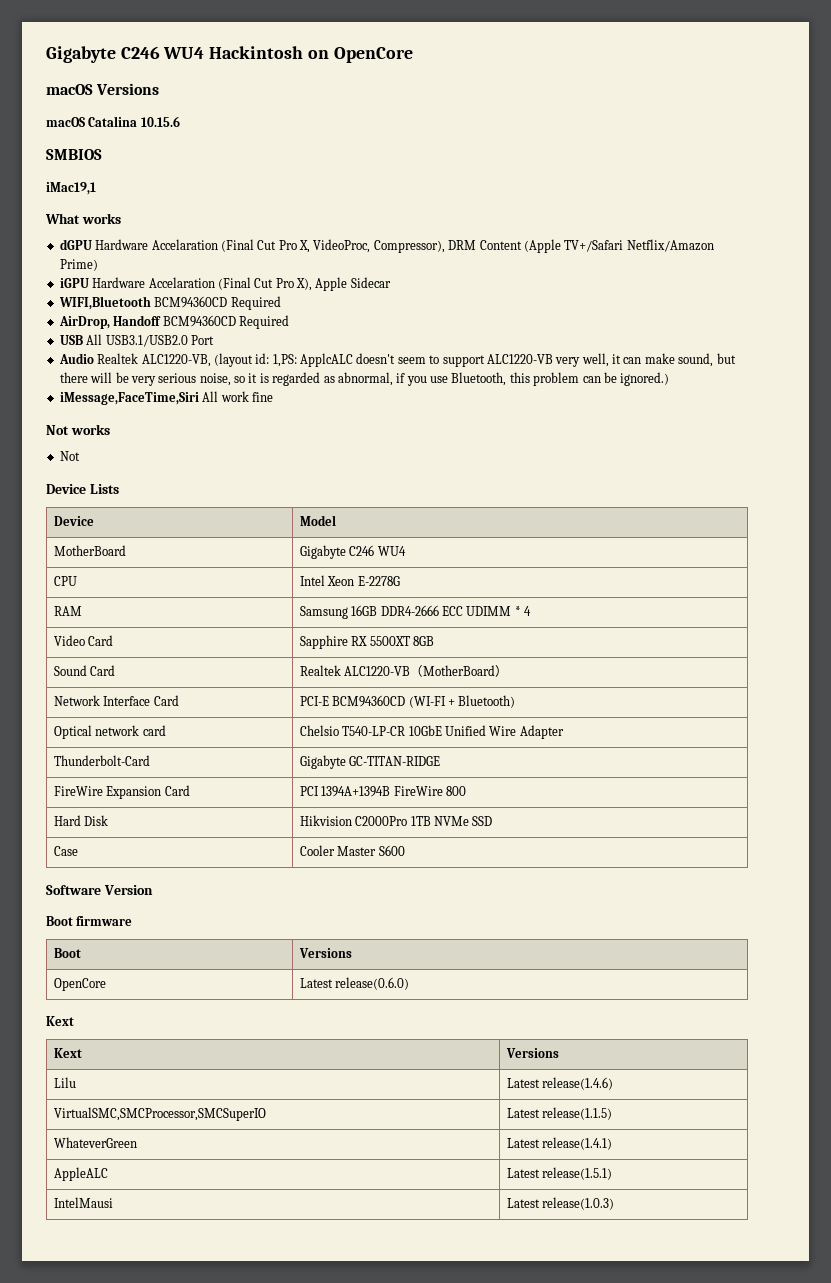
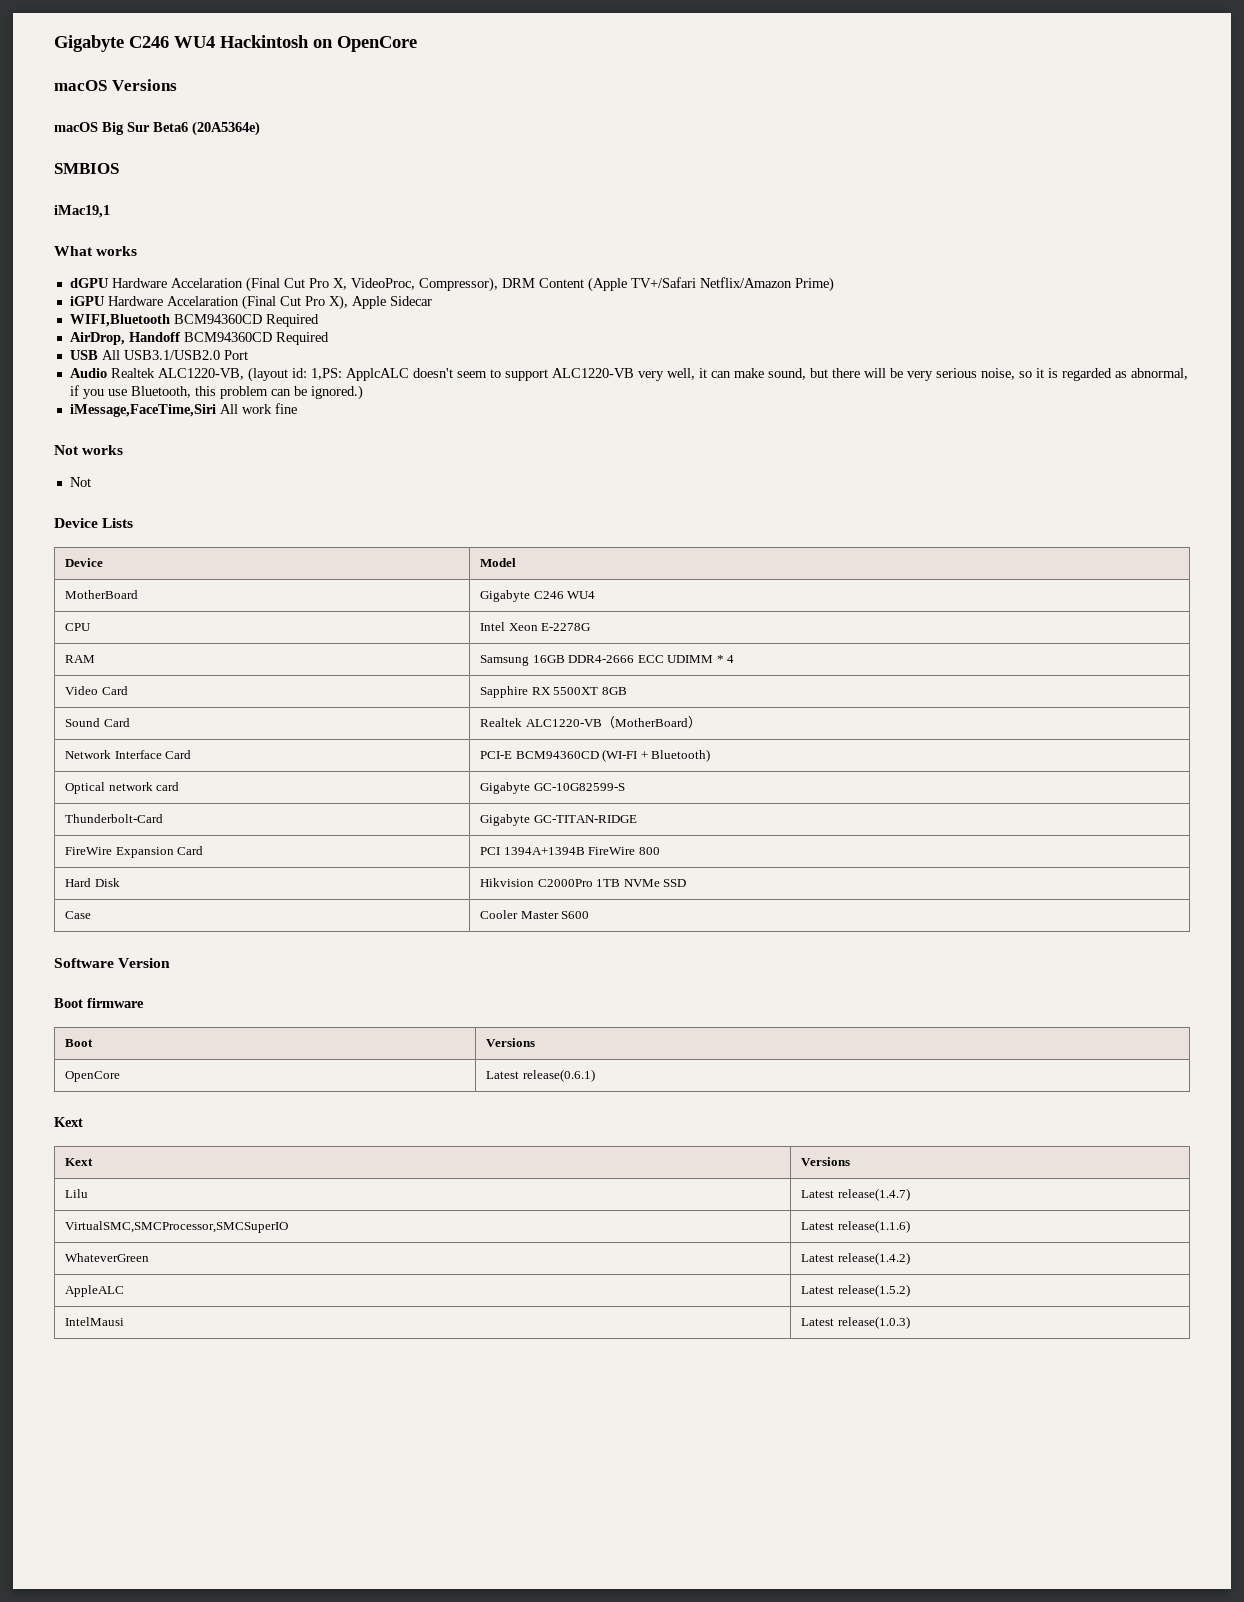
[88,116,180,127] Catalina 10.15.6 -> [102,121,260,136] Big Sur Beta6 (20A5364e)
[299,725,564,739] Chelsio T540-LP-CR 10GbE Unified Wire Adapter -> [480,782,625,794] Gigabyte GC-10G82599-S
[335,977,410,990] release(0.6.0) -> [522,1069,595,1082] release(0.6.1)
[542,1077,614,1090] release(1.4.6) -> [837,1188,910,1201] release(1.4.7)
[542,1107,613,1120] release(1.1.5) -> [837,1220,910,1233] release(1.1.6)
[542,1137,613,1150] release(1.4.1) -> [837,1252,910,1265] release(1.4.2)
[542,1167,613,1180] release(1.5.1) -> [837,1284,910,1297] release(1.5.2)

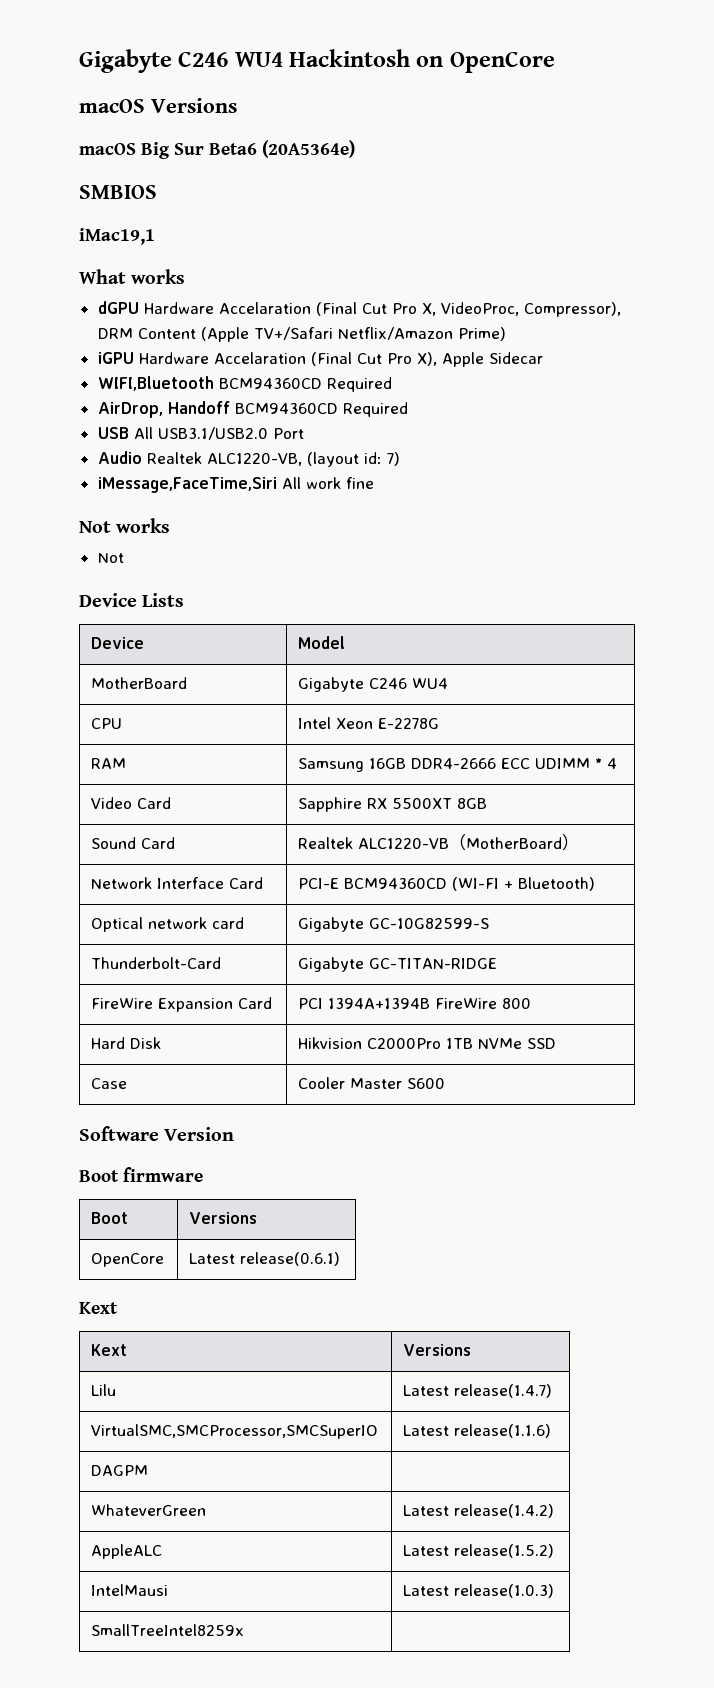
[310,368,1188,381] [69,385,363,400] 1,PS: ApplcALC doesn't seem to support ALC1220-VB very well, it can make sound, but there will be very serious noise, so it is regarded as abnormal, if you use Bluetooth, this problem can be ignored.) -> [386,452,400,466] 7)
(910, 1226) none -> [91,1465,149,1476] // DAGPM |
(910, 1322) none -> [91,1624,245,1636] // SmallTreeIntel8259x |

